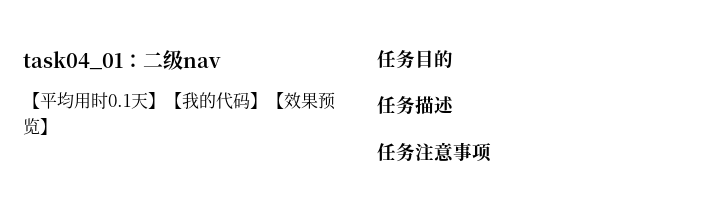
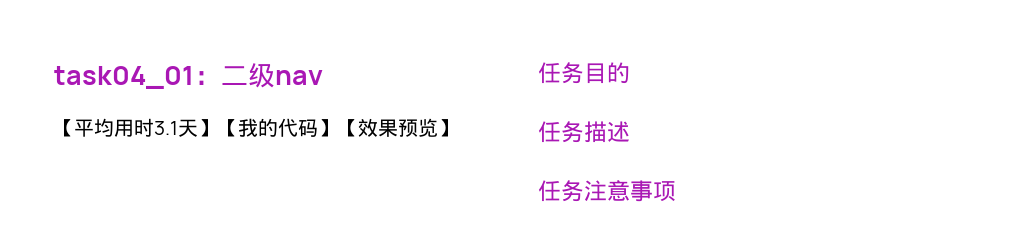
[108,94,131,107] 0.1 -> [154,121,178,135] 3.1

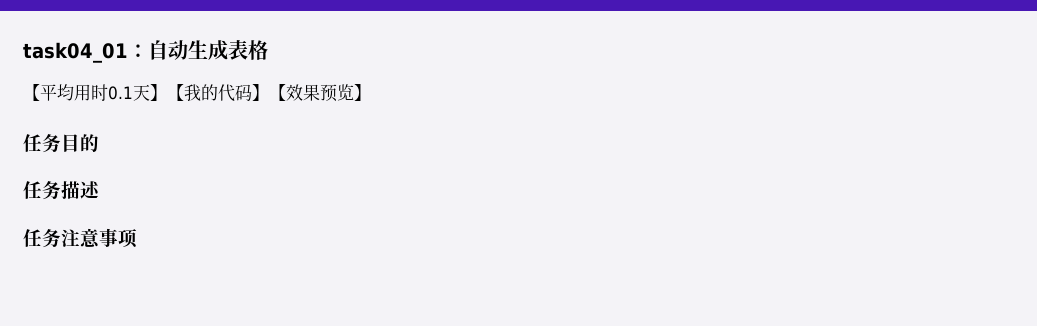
[221,63,323,88] 二级nav -> [148,40,268,60] 自动生成表格
[154,121,178,135] 3.1 -> [108,86,133,100] 0.1

